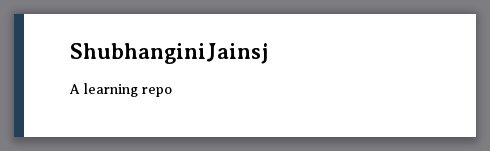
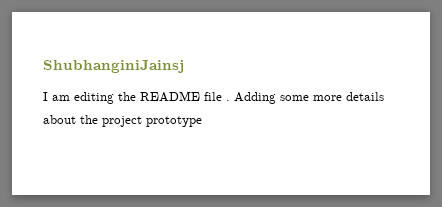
[69,83,172,97] A learning repo -> [43,91,384,104] [43,115,202,127] I am editing the README file . Adding some more details about the project prototype

